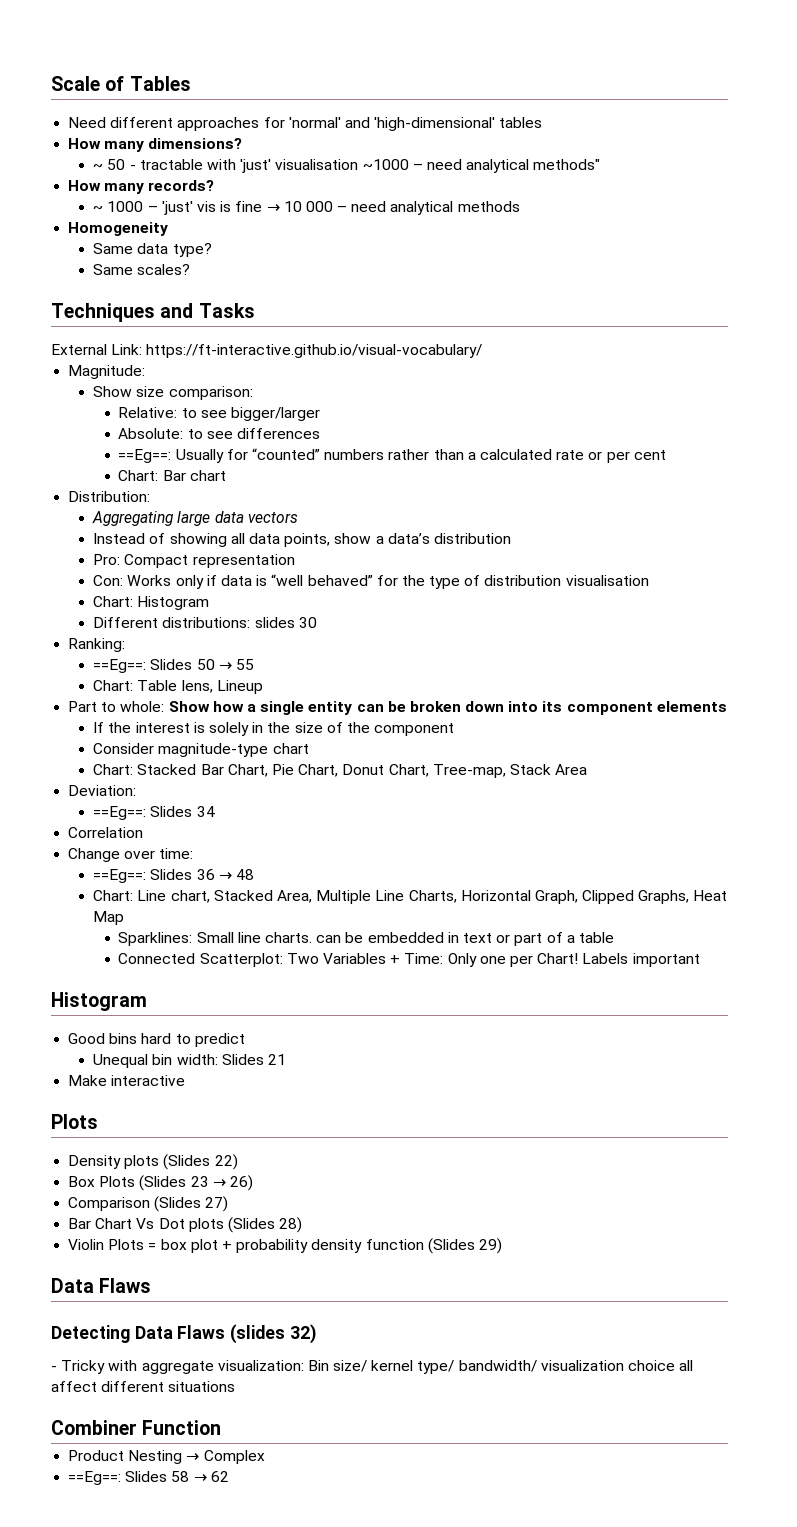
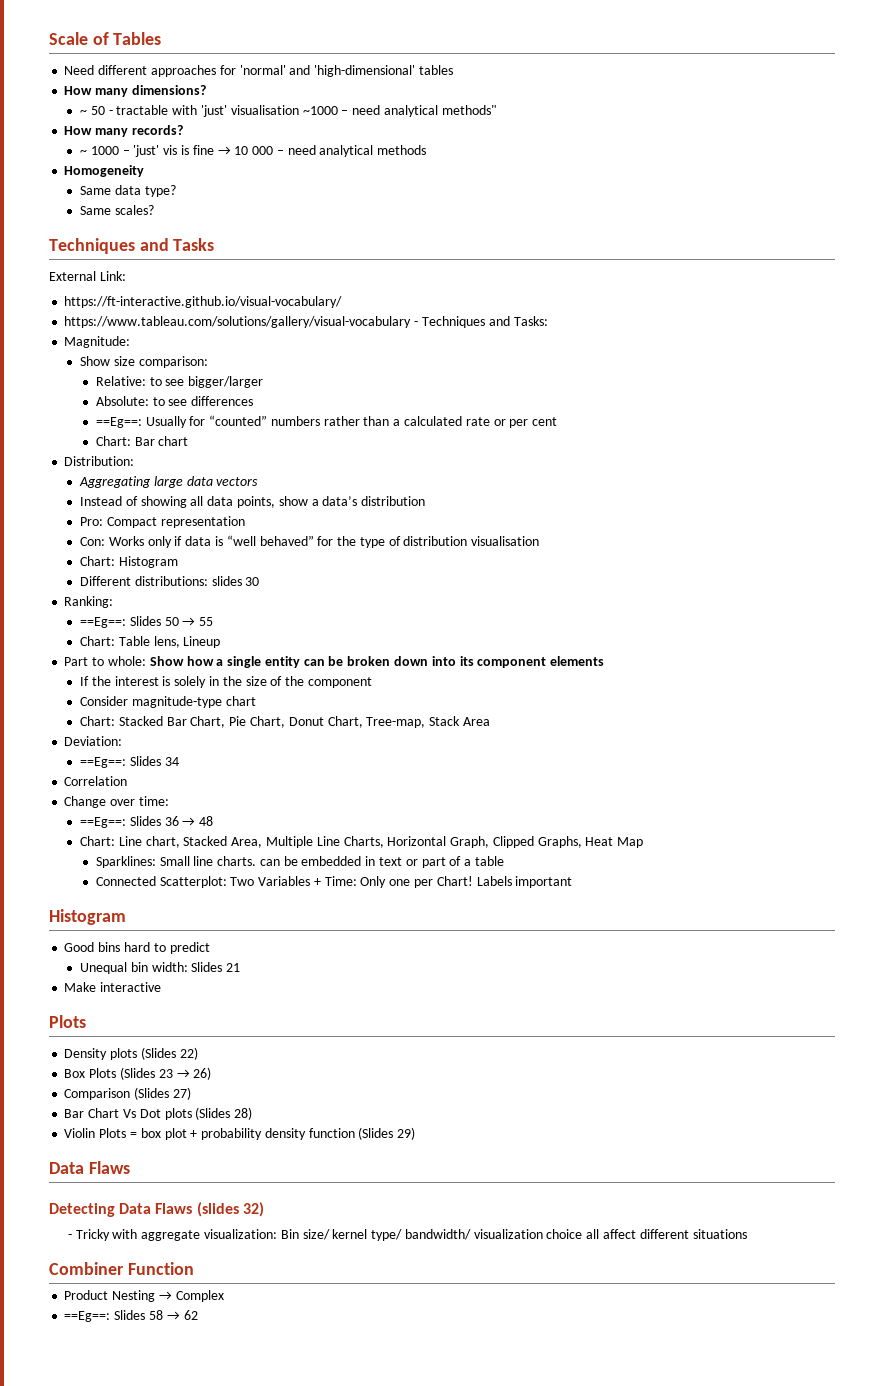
(143, 349) none -> (126, 276) //
(483, 351) none -> [64,316,548,328] // https://www.tableau.com/solutions/gallery/visual-vocabulary - Techniques and Tasks:

